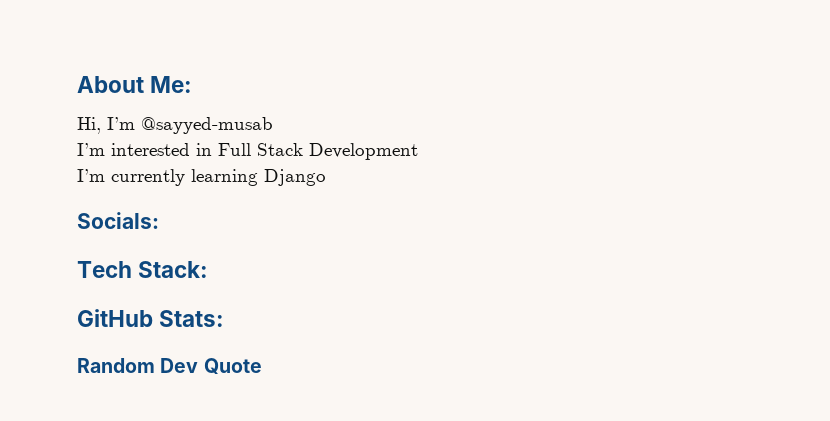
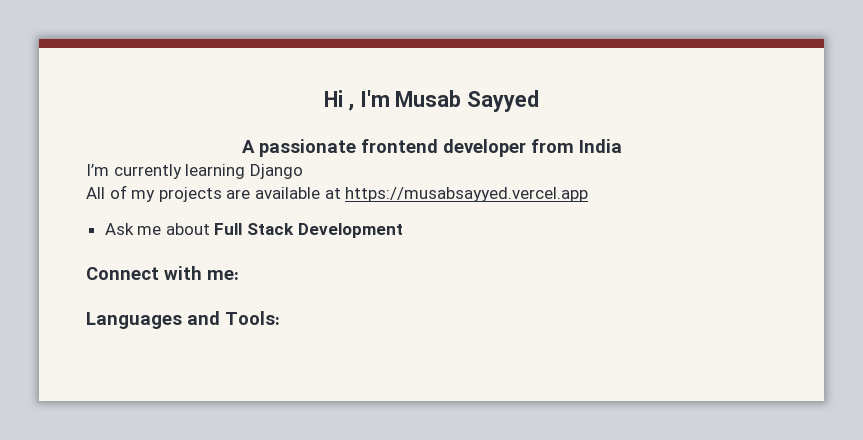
[77,76,193,93] [77,117,273,134] [77,143,418,160] [77,169,326,186] [77,212,159,229] [77,261,209,278] [77,309,225,327] [77,358,262,374] About Me: // Hi, I’m @sayyed-musab // I’m interested in Full Stack Development // I’m currently learning Django // Socials: // Tech Stack: // GitHub Stats: // Random Dev Quote -> [323,90,540,112] [241,139,622,157] [86,164,303,179] [86,185,589,202] [104,223,403,238] [86,266,239,280] [86,311,280,329] Hi , I'm Musab Sayyed // A passionate frontend developer from India // I’m currently learning Django // All of my projects are available at https://musabsayyed.vercel.app // Ask me about Full Stack Development // Connect with me: // Languages and Tools:

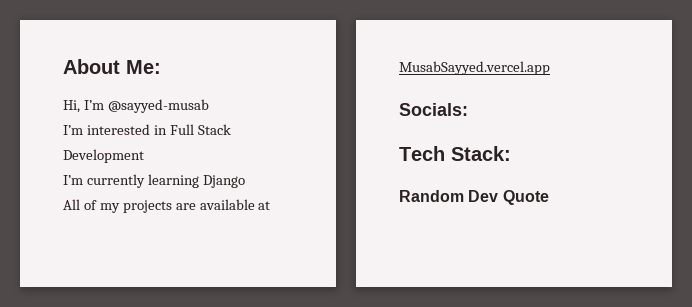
[323,90,540,112] [241,139,622,157] Hi , I'm Musab Sayyed // A passionate frontend developer from India -> [63,59,161,74] [63,99,209,113] [63,124,231,135] [63,149,144,163] About Me: // Hi, I’m @sayyed-musab // I’m interested in Full Stack Development
[345,187,589,202] [104,223,403,238] [86,266,239,280] [86,311,280,329] https://musabsayyed.vercel.app // Ask me about Full Stack Development // Connect with me: // Languages and Tools: -> [399,61,550,75] [399,103,468,116] [399,146,511,161] [399,190,549,205] MusabSayyed.vercel.app // Socials: // Tech Stack: // Random Dev Quote

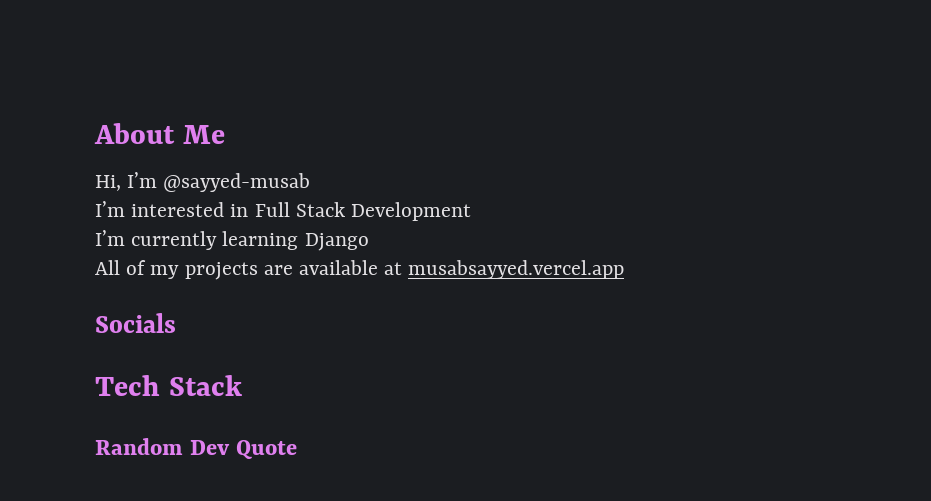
[126,60,161,74] Me: -> [182,125,225,144] Me
[399,61,550,75] [399,103,468,116] MusabSayyed.vercel.app // Socials: -> [408,260,625,279] [95,313,176,333] musabsayyed.vercel.app // Socials
[451,146,511,161] Stack: -> [168,375,242,396] Stack

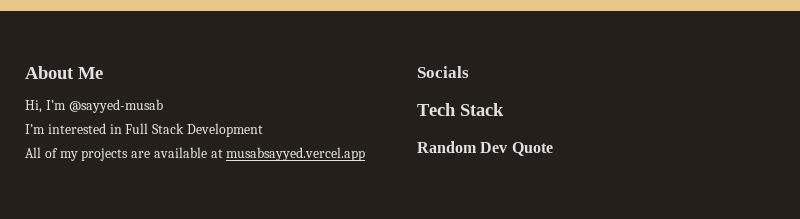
[95,230,369,251] // I’m currently learning Django -> (263, 130) none

